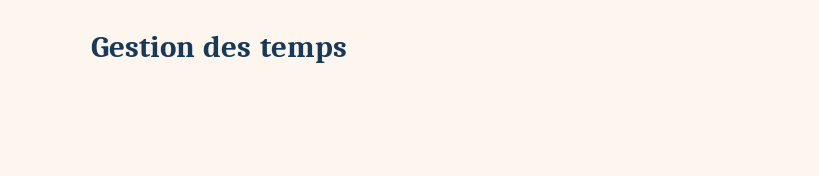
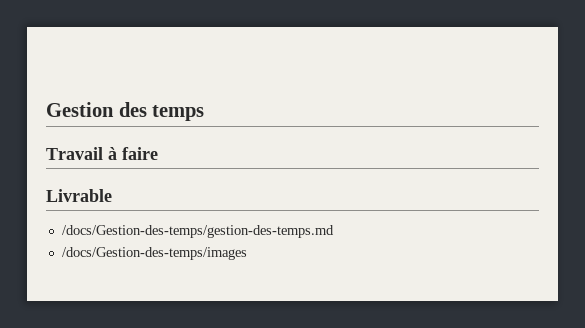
(347, 51) none -> [46,147,158,160] [46,189,112,202] [61,225,334,238] [61,247,247,260] // Travail à faire // Livrable // /docs/Gestion-des-temps/gestion-des-temps.md // /docs/Gestion-des-temps/images

